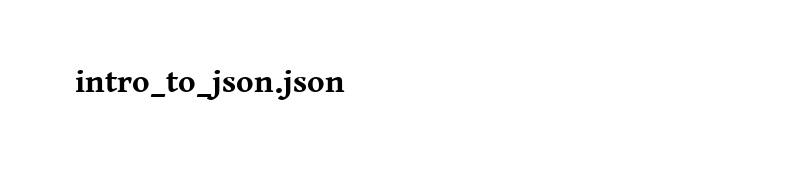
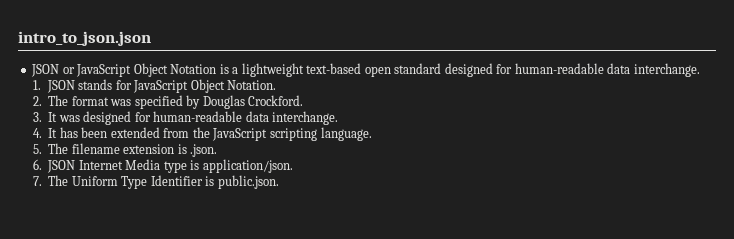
(345, 85) none -> [31,63,700,77] [32,79,277,93] [32,95,304,109] [32,111,339,125] [32,127,372,141] [32,143,218,157] [32,159,293,173] [32,175,279,189] // JSON or JavaScript Object Notation is a lightweight text-based open standard designed for human-readable data interchange. // 1. JSON stands for JavaScript Object Notation. // 2. The format was specified by Douglas Crockford. // 3. It was designed for human-readable data interchange. // 4. It has been extended from the JavaScript scripting language. // 5. The filename extension is .json. // 6. JSON Internet Media type is application/json. // 7. The Uniform Type Identifier is public.json.

